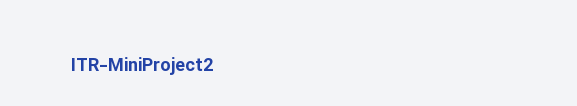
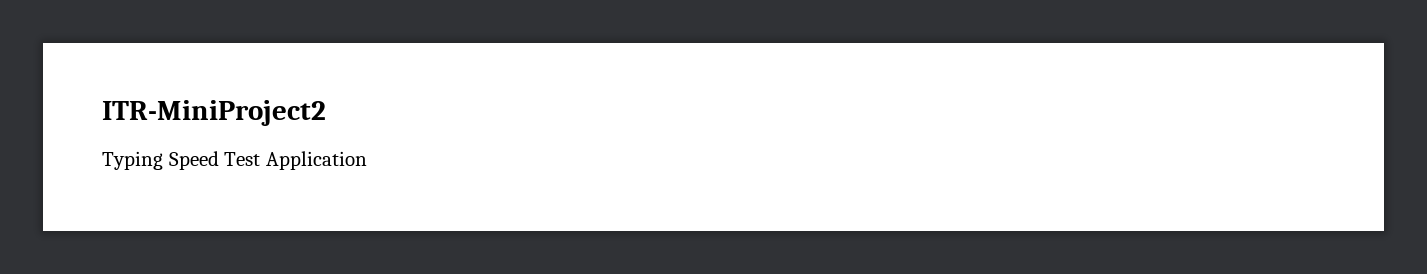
(213, 66) none -> [102,151,367,170] // Typing Speed Test Application

